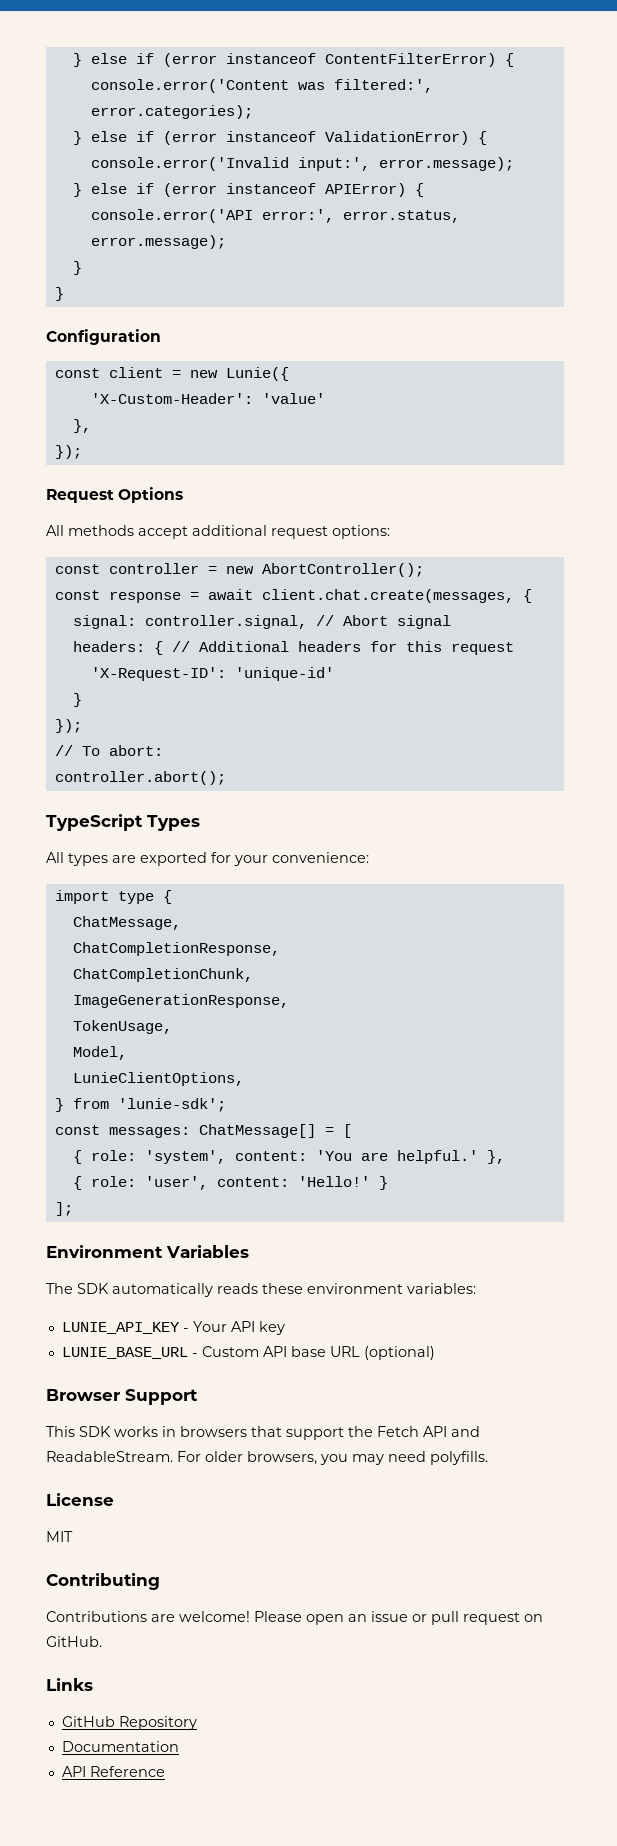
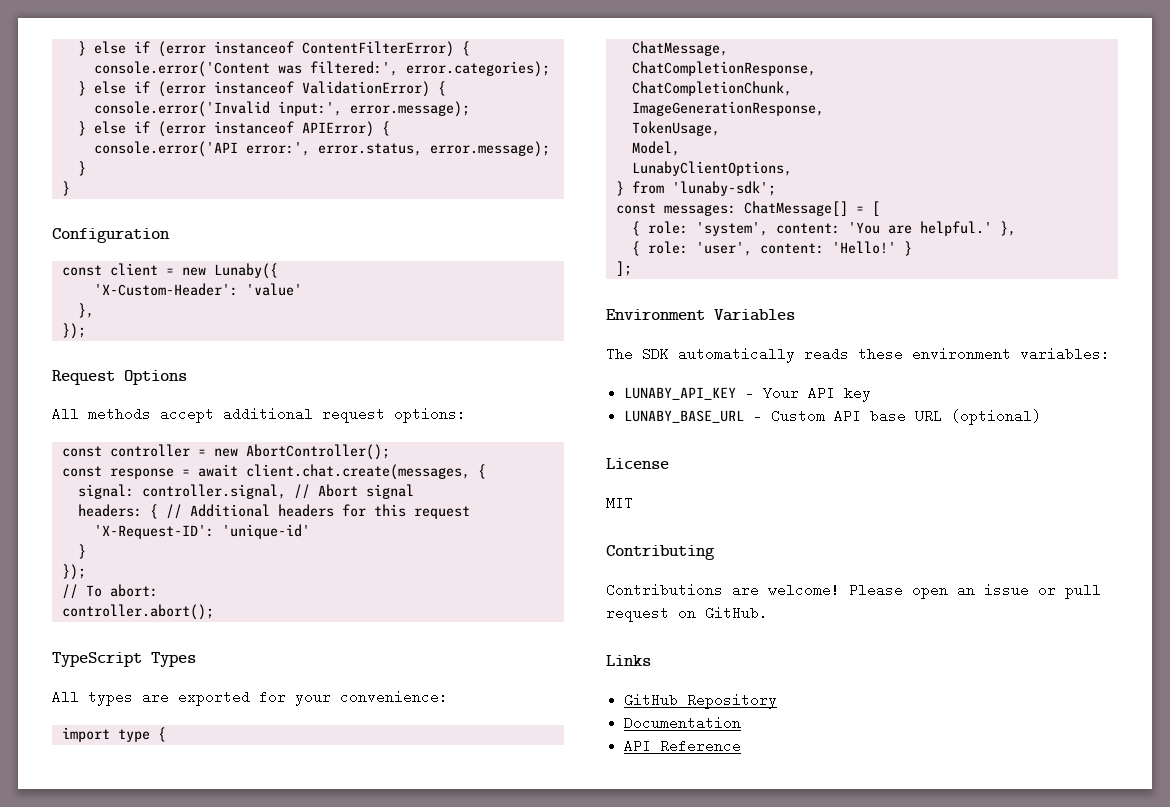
[225,367,289,381] Lunie({ -> [213,263,278,279] Lunaby({
[72,1072,244,1086] LunieClientOptions, -> [631,161,792,176] LunabyClientOptions,
[117,1098,226,1112] 'lunie-sdk'; -> [671,181,776,196] 'lunaby-sdk';
[61,1322,180,1334] LUNIE_API_KEY -> [624,387,737,400] LUNABY_API_KEY
[61,1347,188,1359] LUNIE_BASE_URL -> [624,410,745,423] LUNABY_BASE_URL
[46,1389,198,1405] [46,1426,480,1440] [46,1451,488,1465] // Browser Support // This SDK works in browsers that support the Fetch API and ReadableStream. For older browsers, you may need polyfills. -> (1042, 417) none

